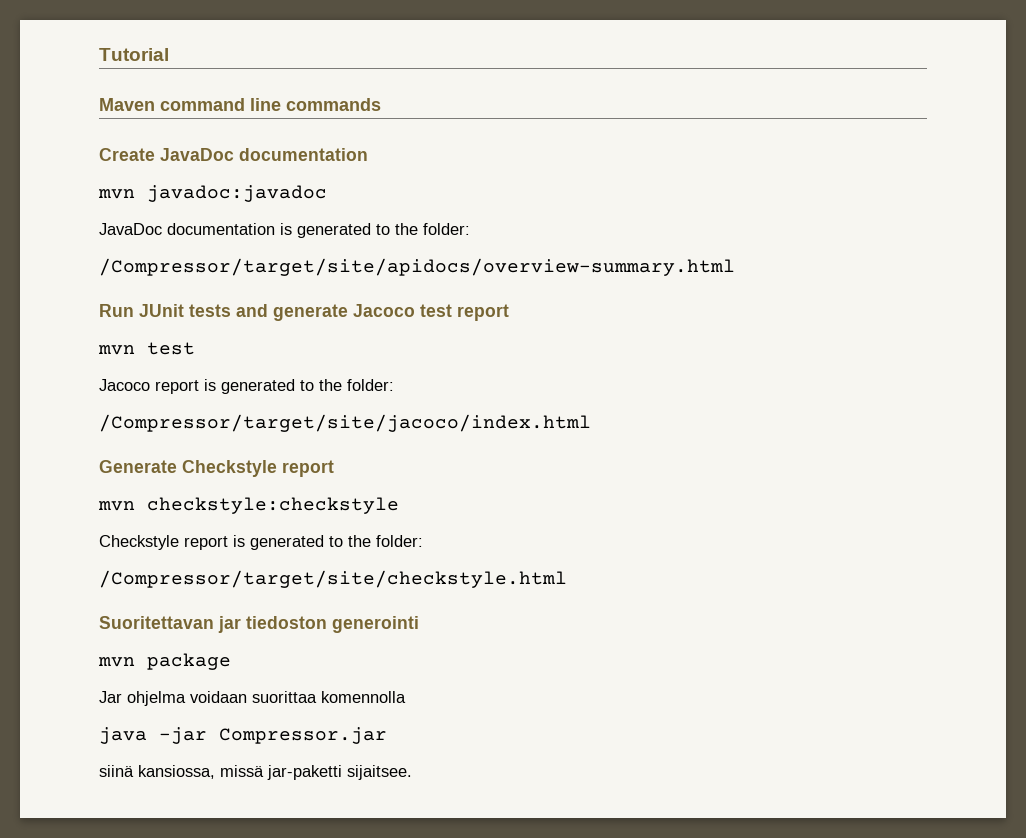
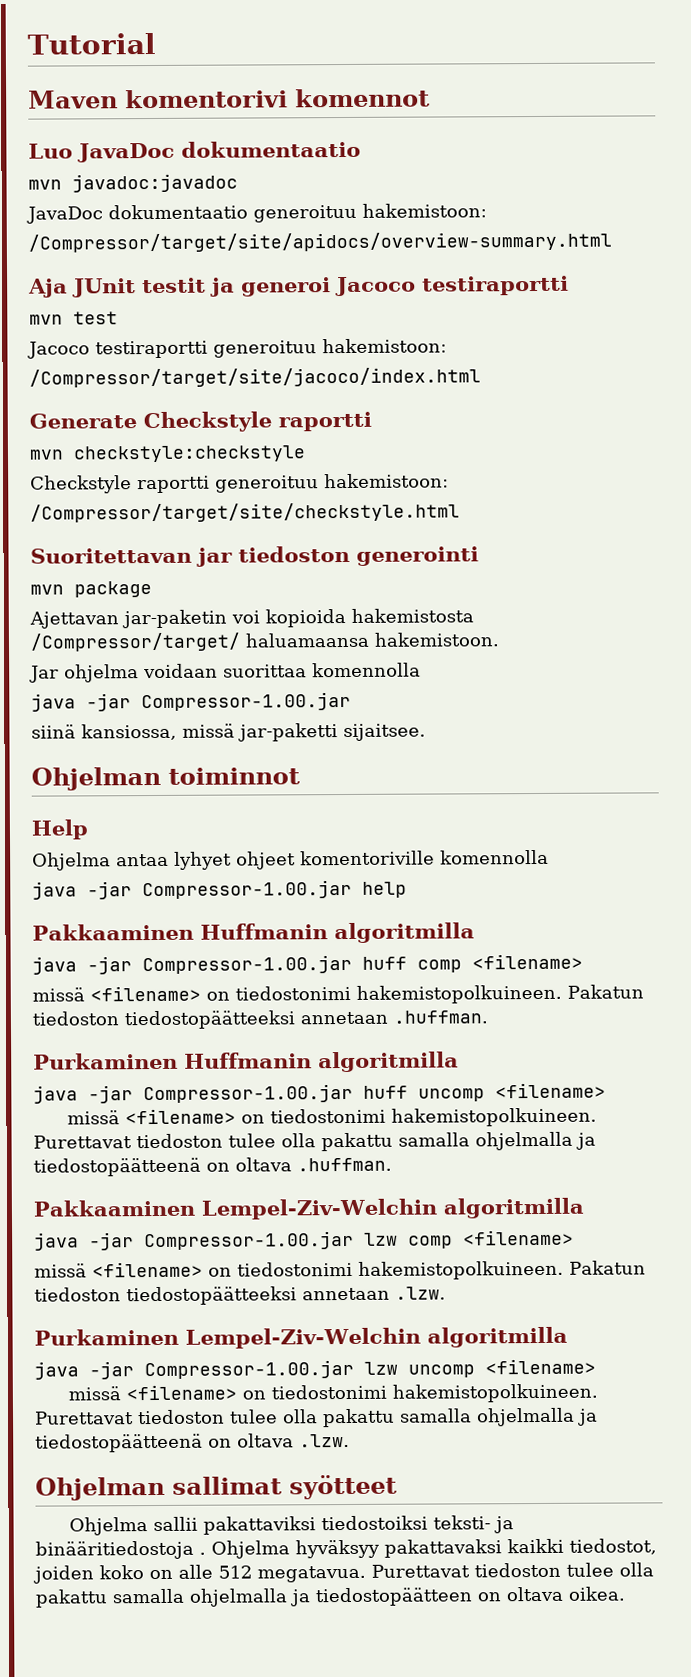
[160,98,381,111] [99,148,368,161] [98,185,327,202] [99,223,470,238] [99,258,735,276] [99,304,509,321] [98,342,195,355] [99,379,394,394] command line commands // Create JavaDoc documentation // mvn javadoc:javadoc // JavaDoc documentation is generated to the folder: // /Compressor/target/site/apidocs/overview-summary.html // Run JUnit tests and generate Jacoco test report // mvn test // Jacoco report is generated to the folder: -> [125,88,430,109] [28,140,361,163] [28,173,238,193] [26,203,487,224] [28,231,612,253] [28,275,569,298] [29,311,118,325] [27,338,447,359] komentorivi komennot // Luo JavaDoc dokumentaatio // mvn javadoc:javadoc // JavaDoc dokumentaatio generoituu hakemistoon: // /Compressor/target/site/apidocs/overview-summary.html // Aja JUnit testit ja generoi Jacoco testiraportti // mvn test // Jacoco testiraportti generoituu hakemistoon:
[282,460,334,477] report -> [278,411,372,432] raportti
[184,535,423,550] report is generated to the folder: -> [137,473,449,494] raportti generoituu hakemistoon:
(231, 661) none -> [29,608,474,629] [30,632,499,652] // Ajettavan jar-paketin voi kopioida hakemistosta /Compressor/target/ haluamaansa hakemistoon.
[219,727,387,744] Compressor.jar -> [141,691,351,712] Compressor-1.00.jar
(412, 772) none -> [31,766,300,791] [31,819,89,840] [32,849,549,871] [32,879,407,900] [32,922,475,944] [32,953,583,975] [32,984,644,1004] [32,1010,488,1030] [33,1051,459,1073] [33,1082,606,1104] [66,1107,597,1127] [33,1131,596,1152] [33,1157,392,1177] [33,1197,584,1220] [34,1229,574,1251] [34,1260,646,1280] [34,1286,446,1306] [34,1326,568,1349] [34,1358,596,1380] [67,1383,598,1403] [34,1407,598,1428] [35,1433,350,1453] [35,1474,397,1501] [68,1515,514,1536] [35,1538,657,1560] [33,1562,654,1584] [35,1586,625,1608] // Ohjelman toiminnot // Help // Ohjelma antaa lyhyet ohjeet komentoriville komennolla // java -jar Compressor-1.00.jar help // Pakkaaminen Huffmanin algoritmilla // java -jar Compressor-1.00.jar huff comp <filename> // missä <filename> on tiedostonimi hakemistopolkuineen. Pakatun tiedoston tiedostopäätteeksi annetaan .huffman. // Purkaminen Huffmanin algoritmilla // java -jar Compressor-1.00.jar huff uncomp <filename> // missä <filename> on tiedostonimi hakemistopolkuineen. Purettavat tiedoston tulee olla pakattu samalla ohjelmalla ja tiedostopäätteenä on oltava .huffman. // Pakkaaminen Lempel-Ziv-Welchin algoritmilla // java -jar Compressor-1.00.jar lzw comp <filename> // missä <filename> on tiedostonimi hakemistopolkuineen. Pakatun tiedoston tiedostopäätteeksi annetaan .lzw. // Purkaminen Lempel-Ziv-Welchin algoritmilla // java -jar Compressor-1.00.jar lzw uncomp <filename> // missä <filename> on tiedostonimi hakemistopolkuineen. Purettavat tiedoston tulee olla pakattu samalla ohjelmalla ja tiedostopäätteenä on oltava .lzw. // Ohjelman sallimat syötteet // Ohjelma sallii pakattaviksi tiedostoiksi teksti- ja binääritiedostoja . Ohjelma hyväksyy pakattavaksi kaikki tiedostot, joiden koko on alle 512 megatavua. Purettavat tiedoston tulee olla pakattu samalla ohjelmalla ja tiedostopäätteen on oltava oikea.

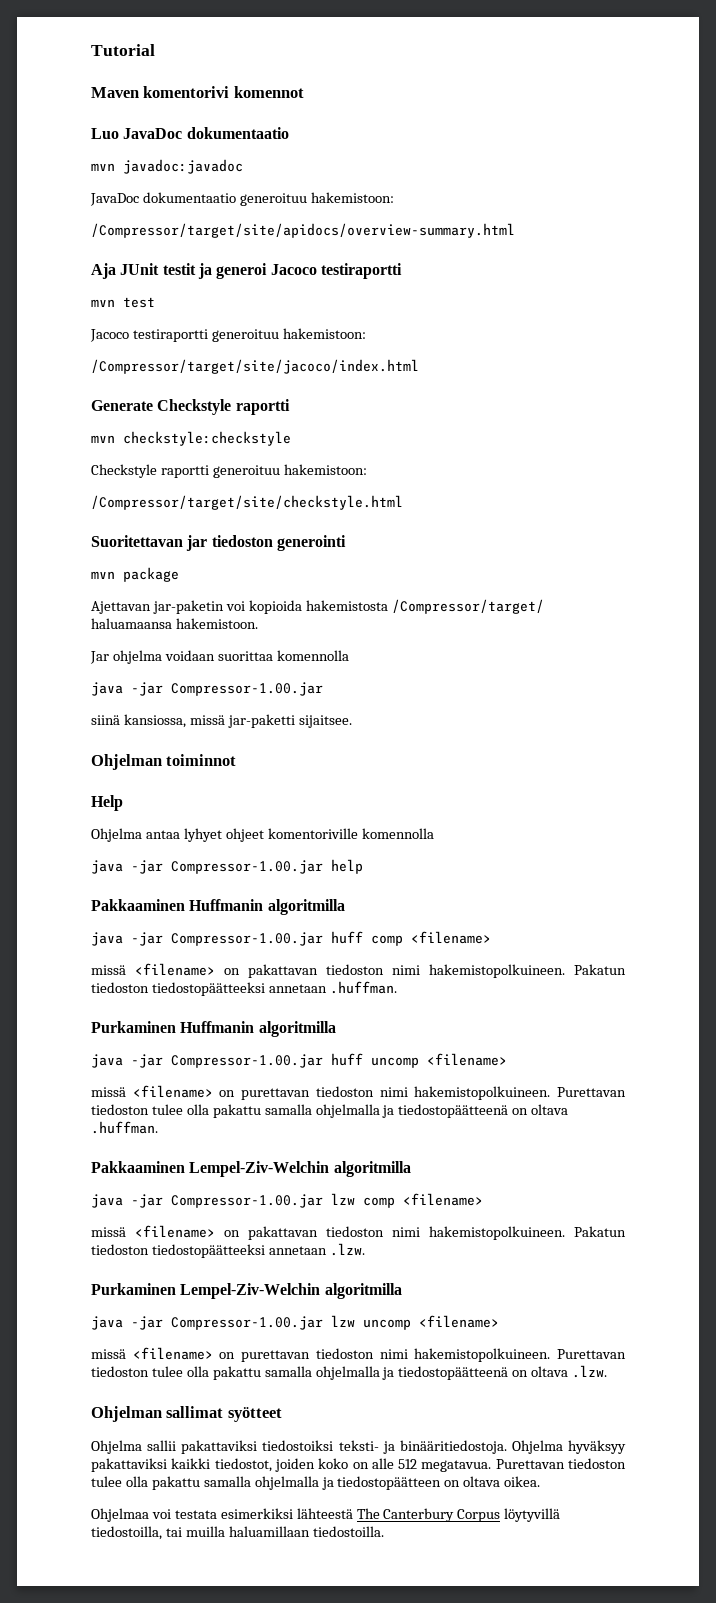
[235,985,351,1001] tiedostonimi -> [248,964,420,978] pakattavan tiedoston nimi
[269,1107,597,1127] [33,1135,132,1149] tiedostonimi hakemistopolkuineen. Purettavat -> [241,1086,626,1100] purettavan tiedoston nimi hakemistopolkuineen. Purettavan
[237,1261,353,1277] tiedostonimi -> [248,1226,420,1240] pakattavan tiedoston nimi
[270,1383,598,1403] [34,1411,134,1425] tiedostonimi hakemistopolkuineen. Purettavat -> [241,1348,626,1362] purettavan tiedoston nimi hakemistopolkuineen. Purettavan
[35,1540,206,1560] binääritiedostoja . -> [399,1440,507,1454] binääritiedostoja.
[384,1539,502,1558] pakattavaksi -> [91,1458,167,1472] pakattaviksi
[371,1564,470,1578] Purettavat -> [495,1459,565,1469] Purettavan
(625, 1593) none -> [91,1508,561,1522] [91,1526,384,1540] // Ohjelmaa voi testata esimerkiksi lähteestä The Canterbury Corpus löytyvillä tiedostoilla, tai muilla haluamillaan tiedostoilla.

